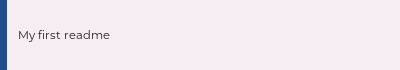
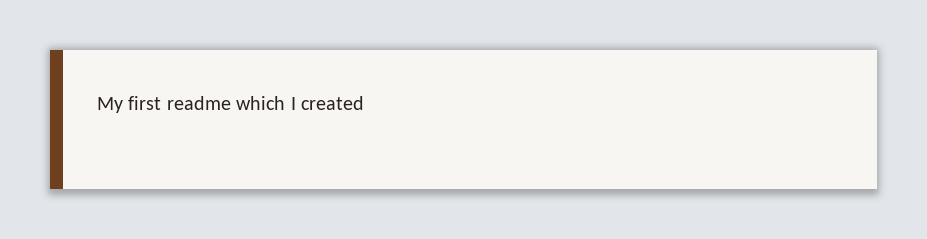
(111, 34) none -> [236,96,364,110] which I created

